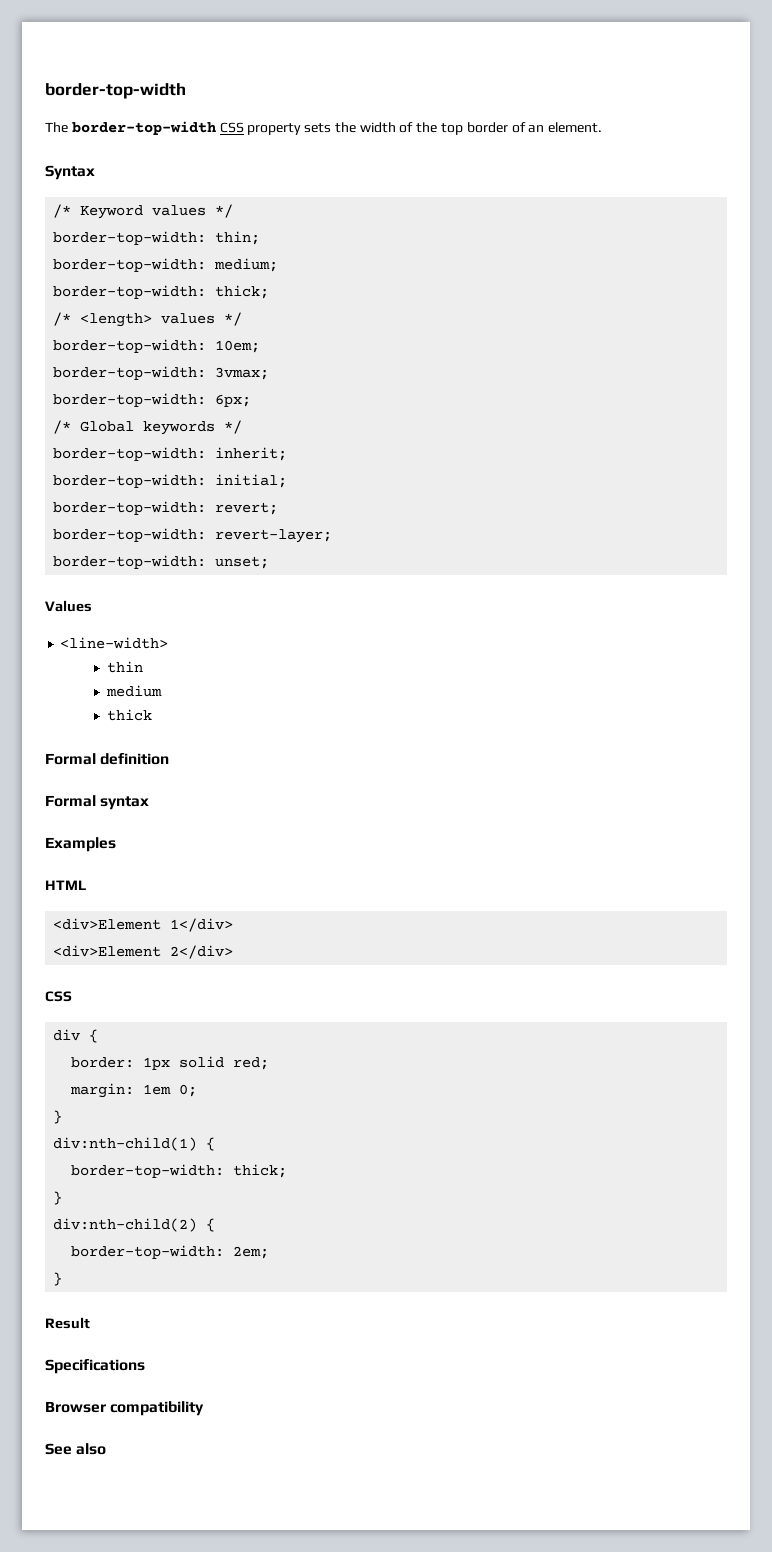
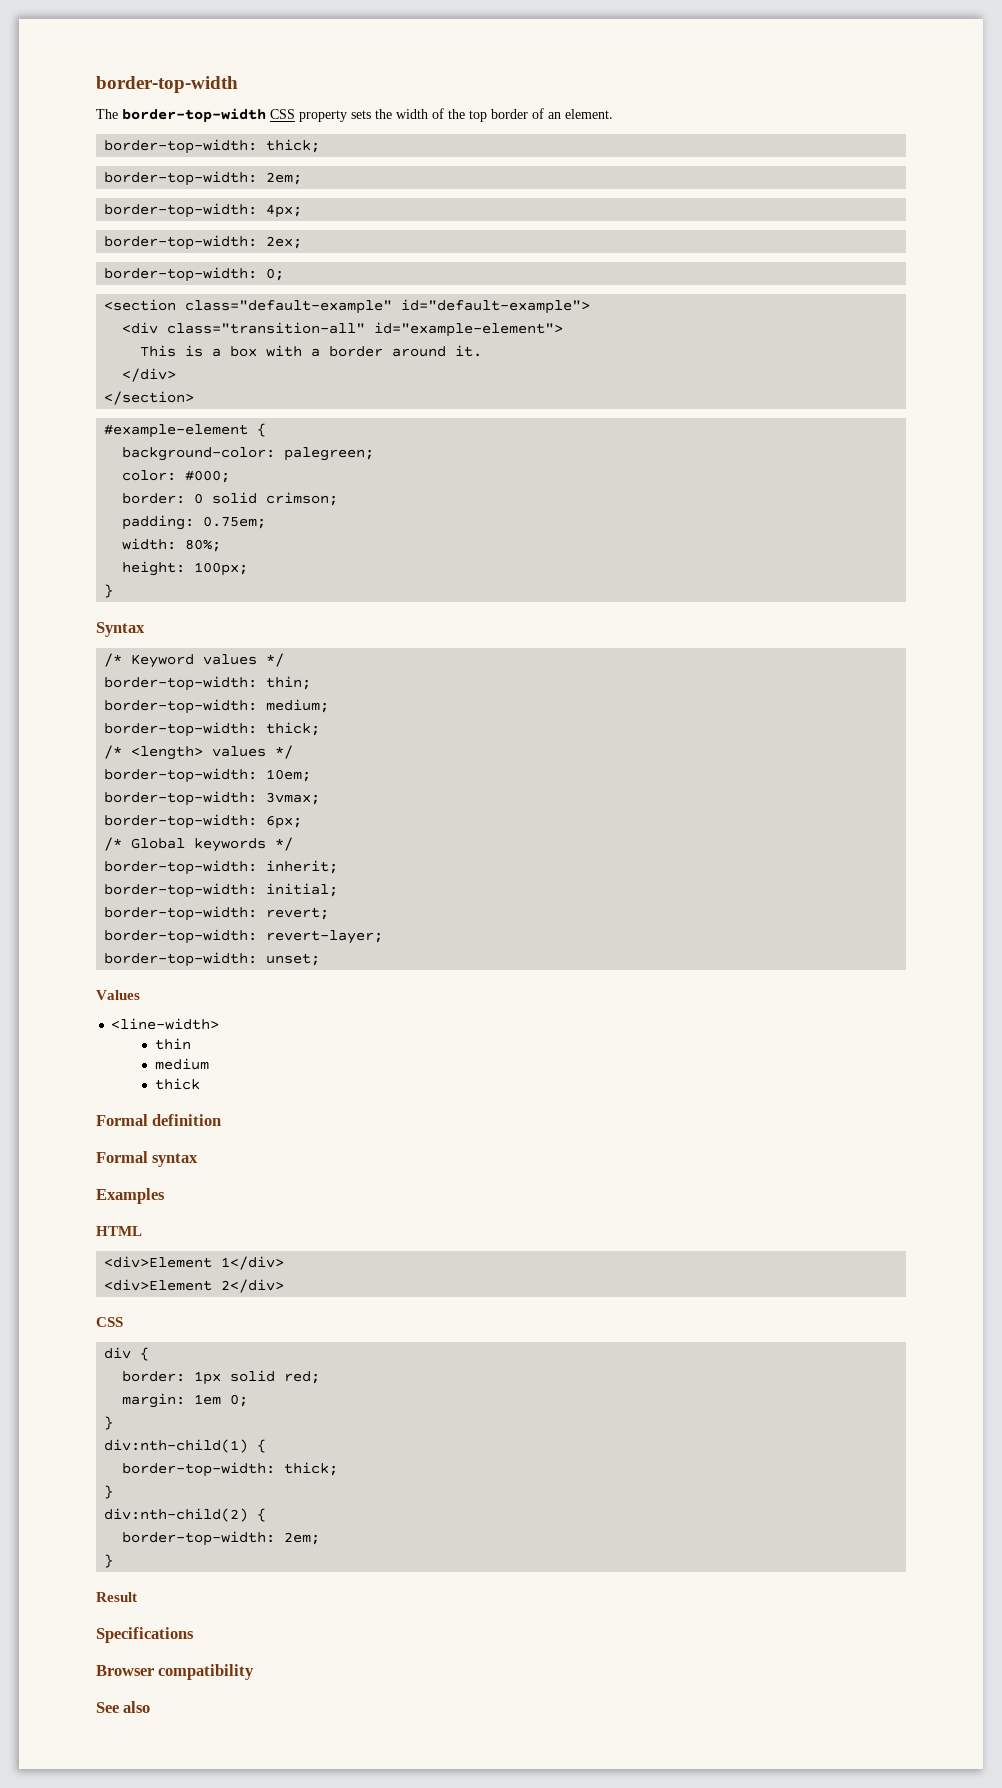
(603, 127) none -> [104,139,321,154] [104,171,303,186] [104,203,303,218] [104,235,303,250] [104,267,285,282] [104,299,591,314] [122,322,564,337] [140,345,483,357] [122,368,177,382] [104,391,195,405] [104,423,267,438] [122,447,375,461] [122,470,231,483] [122,492,339,506] [122,515,267,530] [122,538,222,552] [122,561,249,576] [104,584,114,598] // border-top-width: thick; // border-top-width: 2em; // border-top-width: 4px; // border-top-width: 2ex; // border-top-width: 0; // <section class="default-example" id="default-example"> // <div class="transition-all" id="example-element"> // This is a box with a border around it. // </div> // </section> // #example-element { // background-color: palegreen; // color: #000; // border: 0 solid crimson; // padding: 0.75em; // width: 80%; // height: 100px; // }

